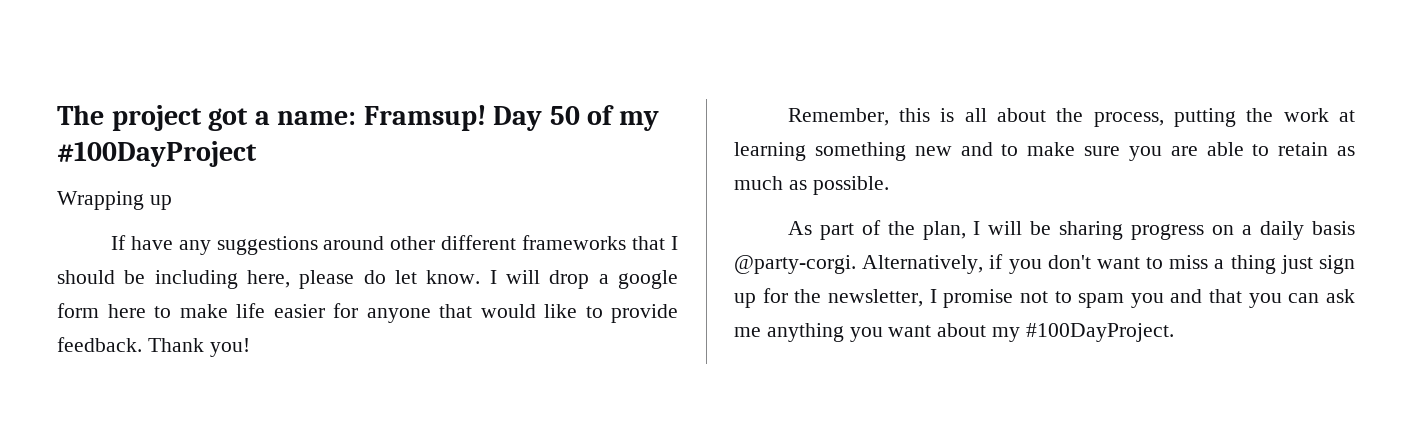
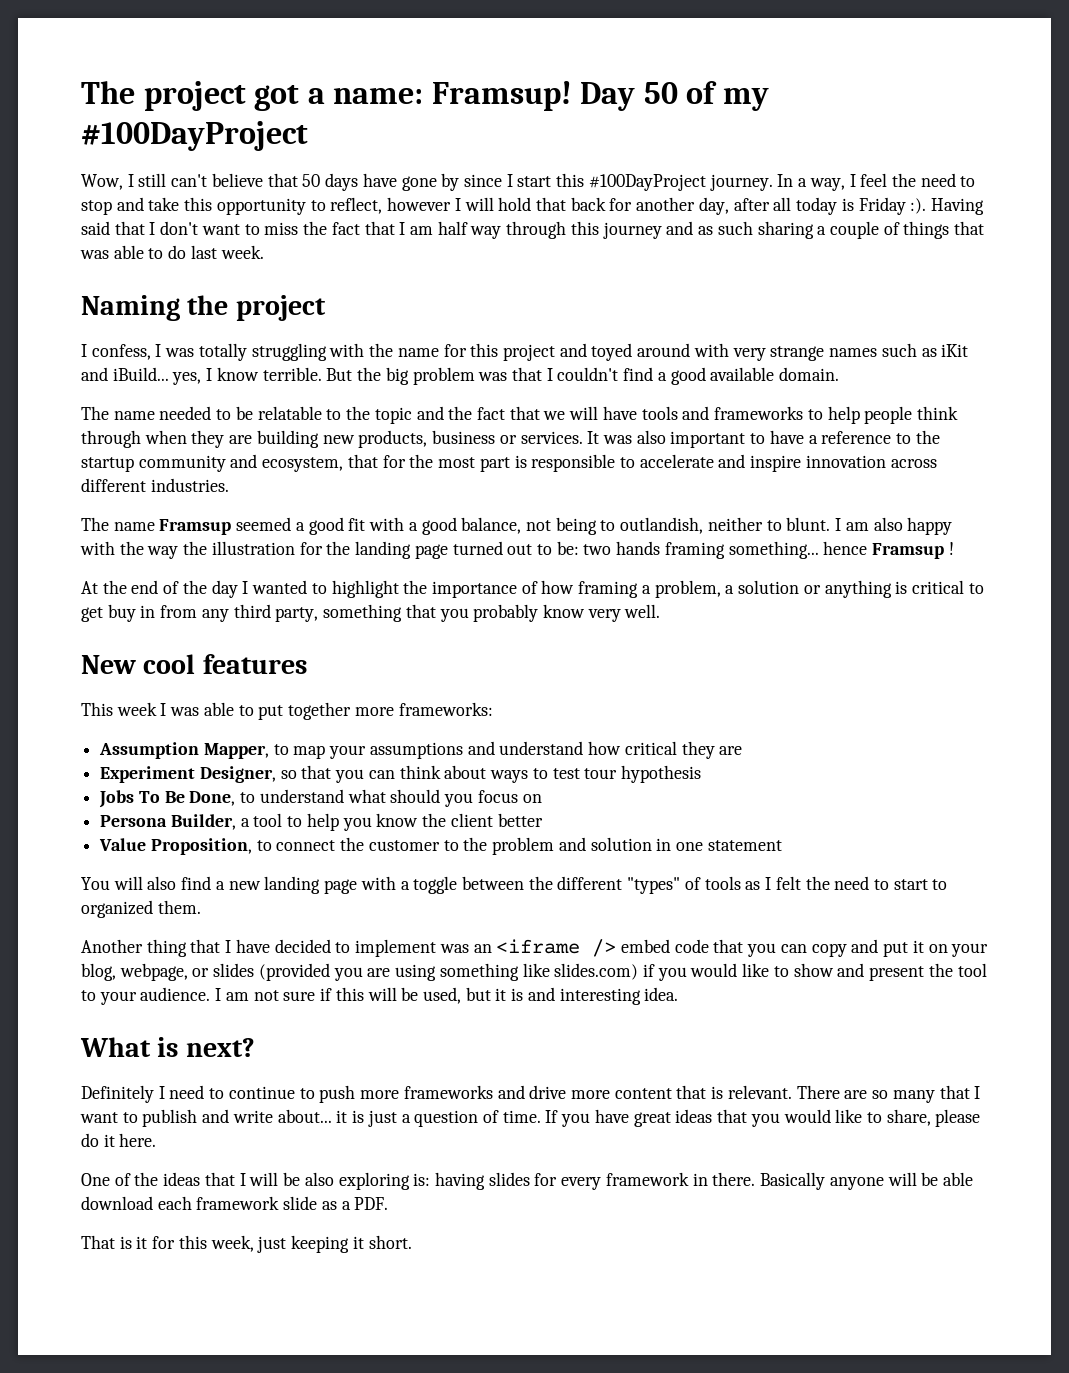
[57,191,172,210] [110,235,678,255] [57,270,678,289] [57,303,678,323] [57,337,250,357] [787,108,1355,127] [734,142,1355,161] [734,176,889,195] [787,220,1356,240] [734,254,1355,274] [734,288,1355,308] [734,323,1174,342] Wrapping up // If have any suggestions around other different frameworks that I should be including here, please do let know. I will drop a google form here to make life easier for anyone that would like to provide feedback. Thank you! // Remember, this is all about the process, putting the work at learning something new and to make sure you are able to retain as much as possible. // As part of the plan, I will be sharing progress on a daily basis @party-corgi. Alternatively, if you don't want to miss a thing just sign up for the newsletter, I promise not to spam you and that you can ask me anything you want about my #100DayProject. -> [81,173,976,191] [81,197,984,215] [81,221,985,239] [80,245,264,259] [81,295,326,321] [81,343,969,361] [81,367,840,385] [81,406,958,424] [81,430,940,448] [81,454,937,472] [81,478,229,492] [81,517,953,535] [80,541,954,559] [81,580,984,598] [81,604,661,622] [81,654,307,674] [81,702,493,720] [99,741,743,759] [100,765,701,783] [99,789,542,808] [100,813,543,831] [99,837,782,855] [81,876,948,894] [81,900,201,918] [81,939,989,957] [81,963,987,981] [81,987,679,1005] [80,1037,255,1057] [81,1085,981,1103] [80,1109,981,1127] [81,1133,157,1147] [81,1172,973,1190] [81,1196,389,1210] [81,1235,412,1253] Wow, I still can't believe that 50 days have gone by since I start this #100DayProject journey. In a way, I feel the need to stop and take this opportunity to reflect, however I will hold that back for another day, after all today is Friday :). Having said that I don't want to miss the fact that I am half way through this journey and as such sharing a couple of things that was able to do last week. // Naming the project // I confess, I was totally struggling with the name for this project and toyed around with very strange names such as iKit and iBuild... yes, I know terrible. But the big problem was that I couldn't find a good available domain. // The name needed to be relatable to the topic and the fact that we will have tools and frameworks to help people think through when they are building new products, business or services. It was also important to have a reference to the startup community and ecosystem, that for the most part is responsible to accelerate and inspire innovation across different industries. // The name Framsup seemed a good fit with a good balance, not being to outlandish, neither to blunt. I am also happy with the way the illustration for the landing page turned out to be: two hands framing something... hence Framsup ! // At the end of the day I wanted to highlight the importance of how framing a problem, a solution or anything is critical to get buy in from any third party, something that you probably know very well. // New cool features // This week I was able to put together more frameworks: // Assumption Mapper, to map your assumptions and understand how critical they are // Experiment Designer, so that you can think about ways to test tour hypothesis // Jobs To Be Done, to understand what should you focus on // Persona Builder, a tool to help you know the client better // Value Proposition, to connect the customer to the problem and solution in one statement // You will also find a new landing page with a toggle between the different "types" of tools as I felt the need to start to organized them. // Another thing that I have decided to implement was an <iframe /> embed code that you can copy and put it on your blog, webpage, or slides (provided you are using something like slides.com) if you would like to show and present the tool to your audience. I am not sure if this will be used, but it is and interesting idea. // What is next? // Definitely I need to continue to push more frameworks and drive more content that is relevant. There are so many that I want to publish and write about... it is just a question of time. If you have great ideas that you would like to share, please do it here. // One of the ideas that I will be also exploring is: having slides for every framework in there. Basically anyone will be able download each framework slide as a PDF. // That is it for this week, just keeping it short.

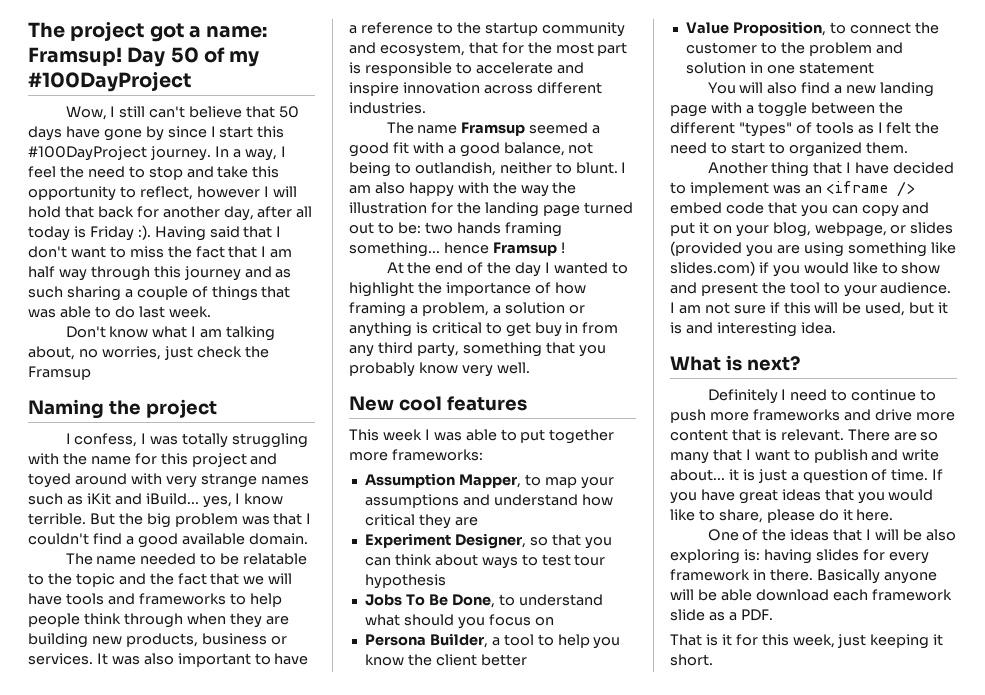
(264, 252) none -> [65,326,276,341] [28,346,269,360] [28,366,91,380] // Don't know what I am talking about, no worries, just check the Framsup

